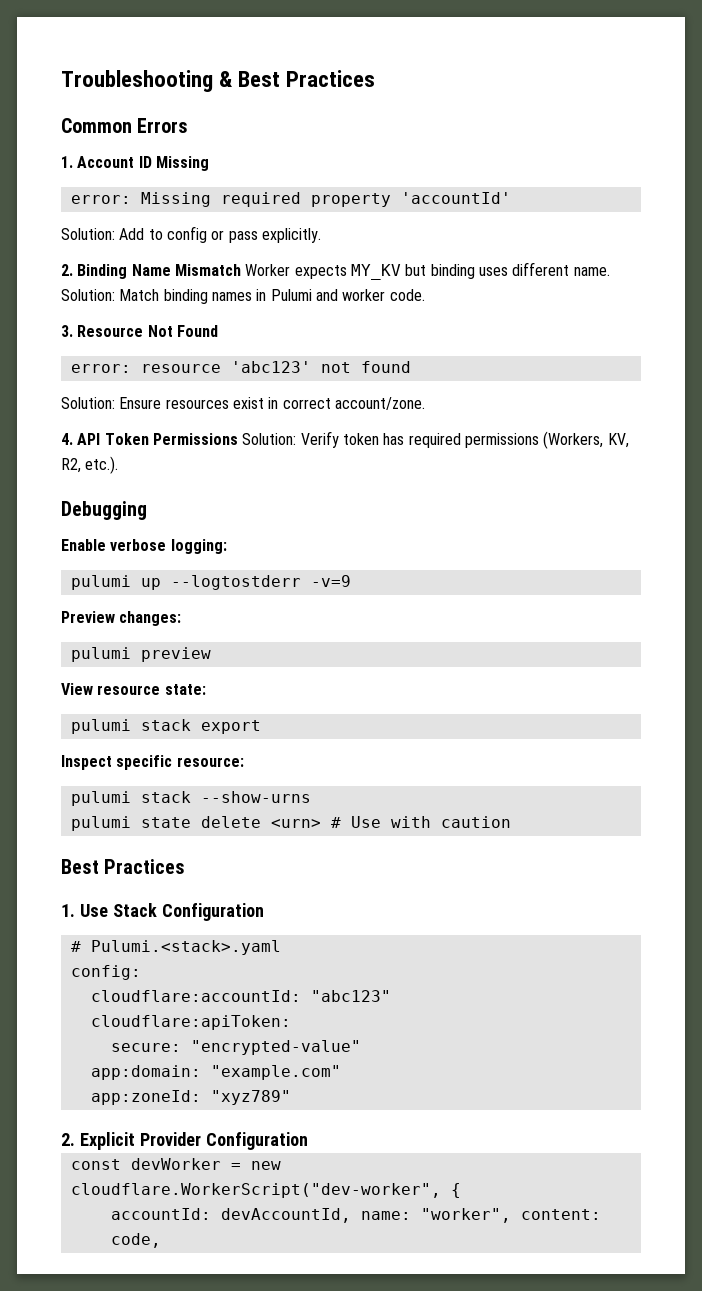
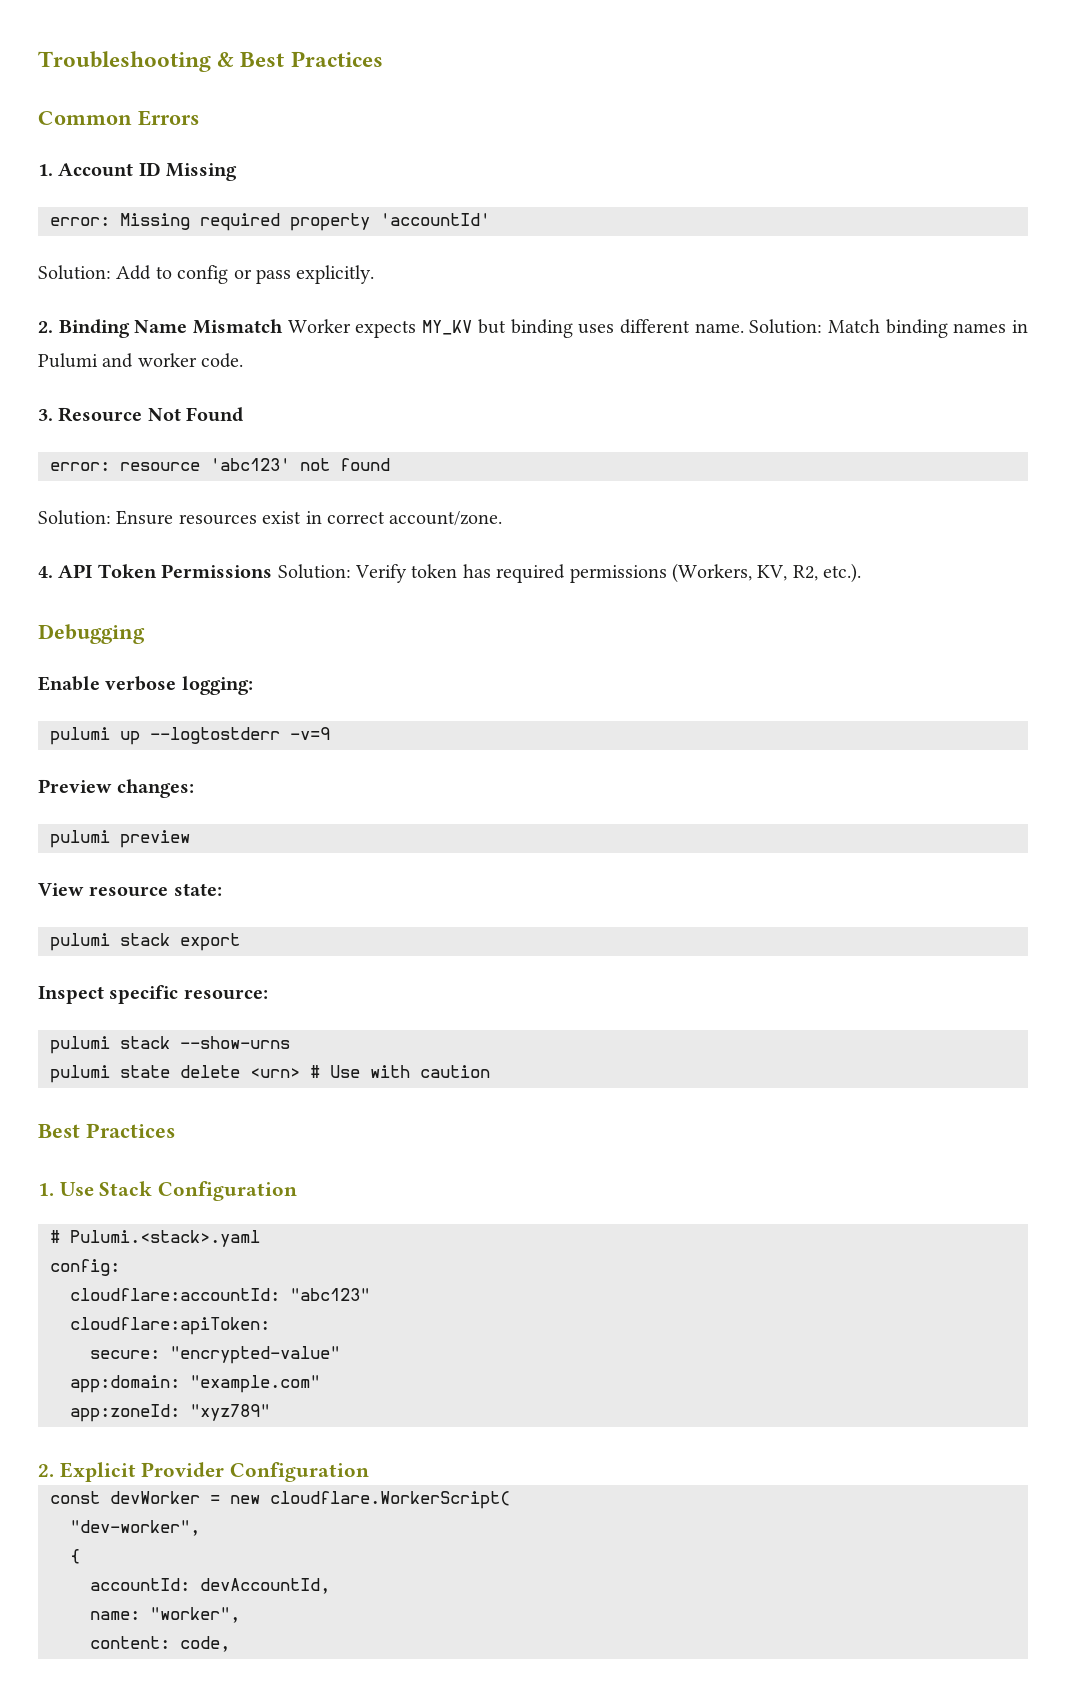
[70,1183,441,1198] cloudflare.WorkerScript("dev-worker", -> [270,1491,510,1509] [70,1520,200,1536] cloudflare.WorkerScript( // "dev-worker", //
(351, 1215) none -> (330, 1586) //
(511, 1215) none -> (240, 1615) //

